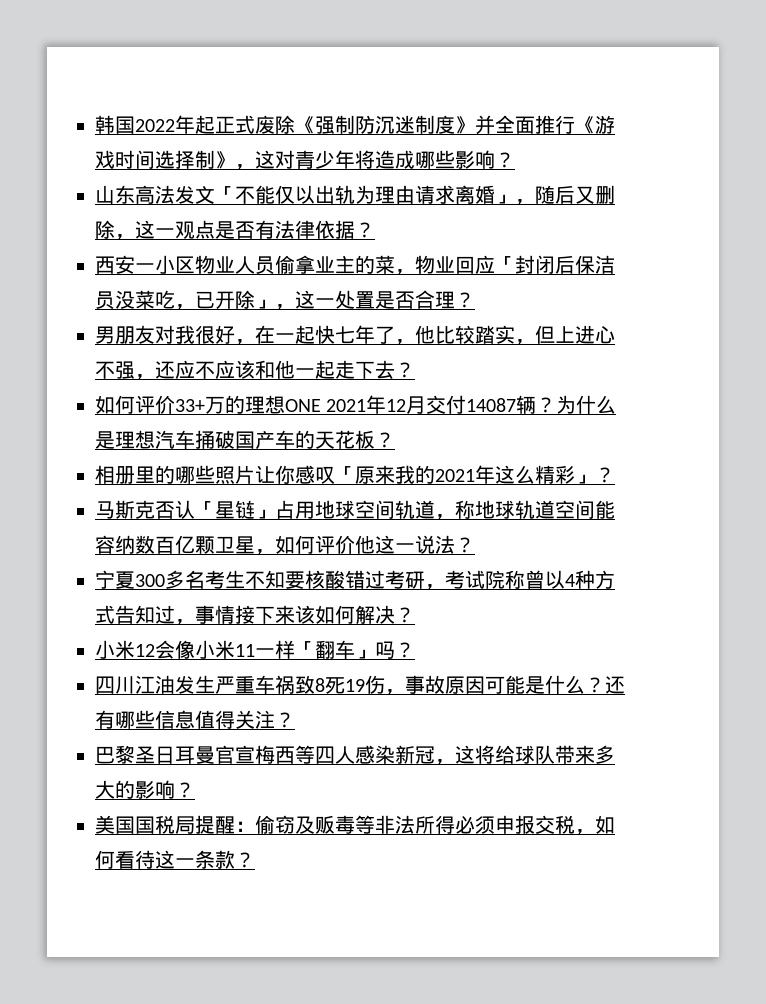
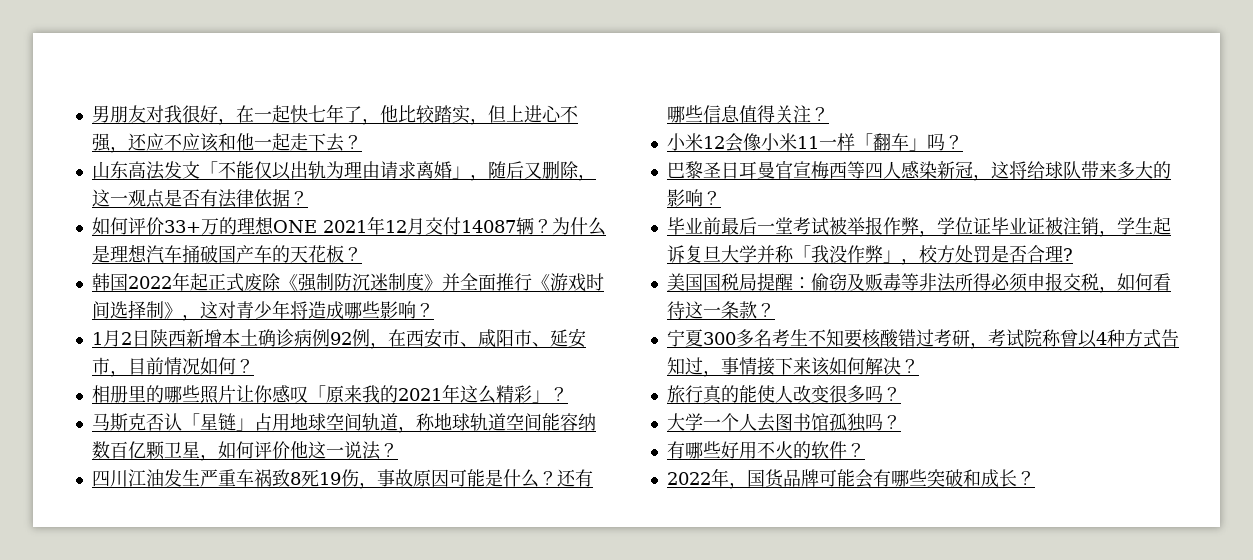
(95, 124) none -> [91,104,578,125] [91,133,362,153] [91,161,596,181] [91,189,308,208] [91,216,606,236] [91,244,362,263] 男朋友对我很好，在一起快七年了，他比较踏实，但上进心不强，还应不应该和他一起走下去？ // 山东高法发文「不能仅以出轨为理由请求离婚」，随后又删除，这一观点是否有法律依据？ // 如何评价33+万的理想ONE 2021年12月交付14087辆？为什么是理想汽车捅破国产车的天花板？ //
[95,185,615,205] [95,220,375,240] [95,255,615,275] [95,290,475,310] [95,325,615,345] [95,360,415,380] [95,395,617,414] [95,430,375,450] 山东高法发文「不能仅以出轨为理由请求离婚」，随后又删除，这一观点是否有法律依据？ // 西安一小区物业人员偷拿业主的菜，物业回应「封闭后保洁员没菜吃，已开除」，这一处置是否合理？ // 男朋友对我很好，在一起快七年了，他比较踏实，但上进心不强，还应不应该和他一起走下去？ // 如何评价33+万的理想ONE 2021年12月交付14087辆？为什么是理想汽车捅破国产车的天花板 -> [91,328,586,349] [91,357,236,377] 1月2日陕西新增本土确诊病例92例，在西安市、咸阳市、延安市，目前情况如何
(475, 545) none -> [91,469,593,489] [666,105,829,123] [666,133,963,152] [666,161,1171,181] [666,189,721,207] [666,216,1171,237] [666,245,1073,265] [666,272,1171,293] [666,301,775,319] // 四川江油发生严重车祸致8死19伤，事故原因可能是什么？还有哪些信息值得关注？ // 小米12会像小米11一样「翻车」吗？ // 巴黎圣日耳曼官宣梅西等四人感染新冠，这将给球队带来多大的影响？ // 毕业前最后一堂考试被举报作弊，学位证毕业证被注销，学生起诉复旦大学并称「我没作弊」，校方处罚是否合理? // 美国国税局提醒：偷窃及贩毒等非法所得必须申报交税，如何看待这一条款？
[95,640,415,660] [95,675,625,695] [95,710,295,729] [95,745,615,765] [95,780,195,799] [95,815,615,835] [95,850,235,869] 小米12会像小米11一样「翻车」吗？ // 四川江油发生严重车祸致8死19伤，事故原因可能是什么？还有哪些信息值得关注？ // 巴黎圣日耳曼官宣梅西等四人感染新冠，这将给球队带来多大的影响？ // 美国国税局提醒：偷窃及贩毒等非法所得必须申报交税，如何看待这一条款 -> [666,385,901,404] [666,413,901,432] [666,441,865,459] [666,468,1017,489] 旅行真的能使人改变很多吗？ // 大学一个人去图书馆孤独吗？ // 有哪些好用不火的软件？ // 2022年，国货品牌可能会有哪些突破和成长

